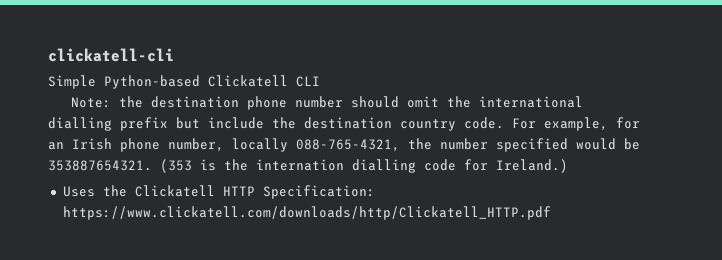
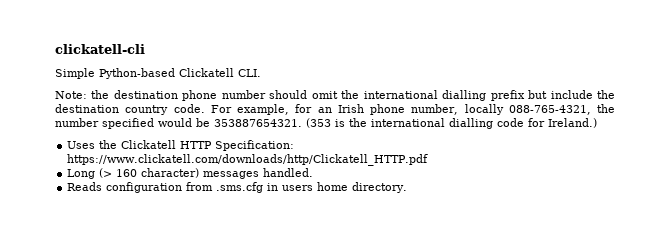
[296,76,320,87] CLI -> [238,69,261,77] CLI.
[256,159,344,171] internation -> [371,118,445,127] international
(551, 213) none -> [67,168,314,179] [67,182,408,193] // Long (> 160 character) messages handled. // Reads configuration from .sms.cfg in users home directory.

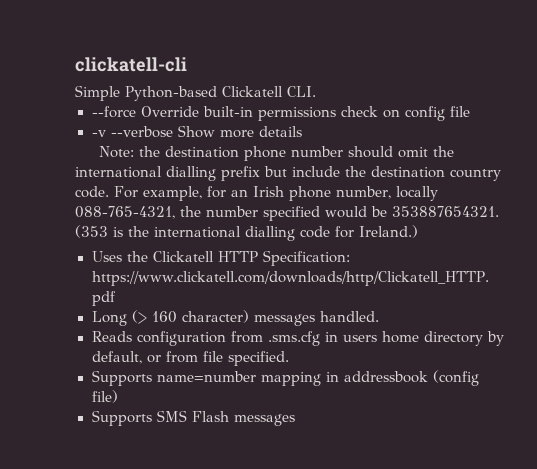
(261, 73) none -> [91,106,470,121] [91,125,302,138] // --force Override built-in permissions check on config file // -v --verbose Show more details
[352,182,408,193] directory. -> [423,331,504,346] [91,351,289,366] [91,370,479,386] [91,390,118,403] [91,410,295,426] directory by default, or from file specified. // Supports name=number mapping in addressbook (config file) // Supports SMS Flash messages

